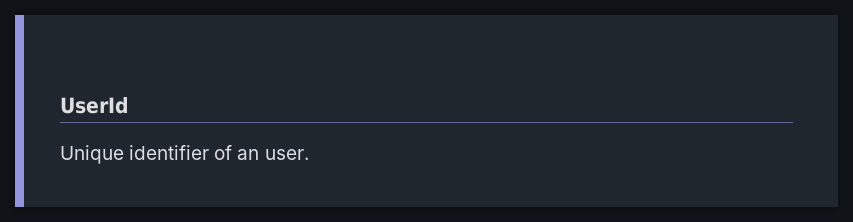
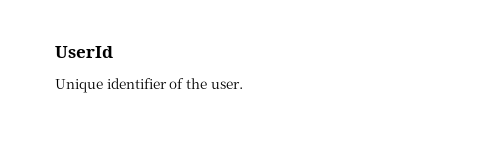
[237,149,260,160] an -> [185,78,207,89] the

